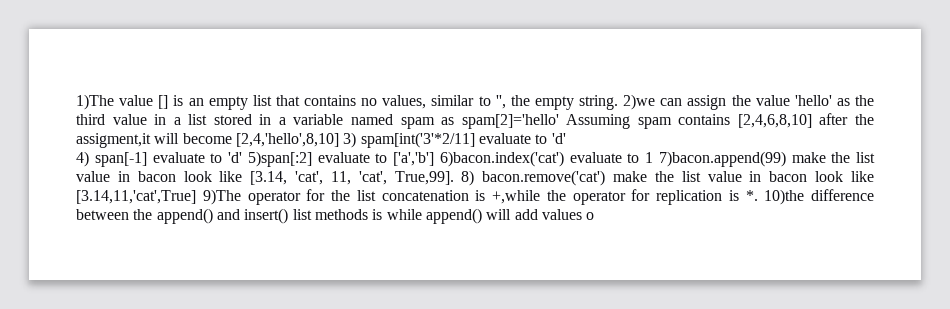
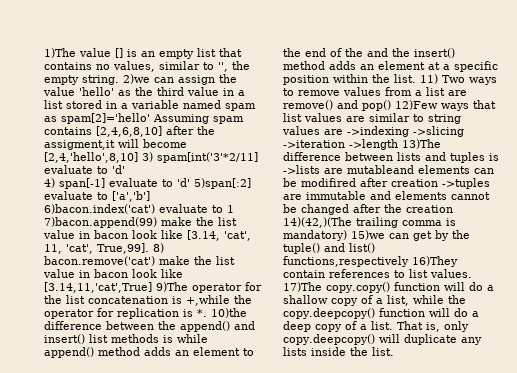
[486,209,595,220] will add values o -> [98,347,254,356] [283,48,455,58] [283,61,498,72] [283,74,497,85] [283,87,467,96] [283,100,496,111] [283,113,461,124] [282,126,464,137] [283,139,441,150] [283,152,499,163] [283,165,494,174] [283,178,490,189] [283,191,490,200] [283,204,453,215] [283,217,456,228] [283,230,470,241] [283,243,375,254] [283,256,458,267] [283,269,472,278] [283,282,494,293] [283,295,466,306] [283,308,479,319] [283,321,469,332] [283,334,482,345] [283,347,394,356] method adds an element to the end of the and the insert() method adds an element at a specific position within the list. 11) Two ways to remove values from a list are remove() and pop() 12)Few ways that list values are similar to string values are ->indexing ->slicing ->iteration ->length 13)The difference between lists and tuples is ->lists are mutableand elements can be modifired after creation ->tuples are immutable and elements cannot be changed after the creation 14)(42,)(The trailing comma is mandatory) 15)we can get by the tuple() and list() functions,respectively 16)They contain references to list values. 17)The copy.copy() function will do a shallow copy of a list, while the copy.deepcopy() function will do a deep copy of a list. That is, only copy.deepcopy() will duplicate any lists inside the list.

